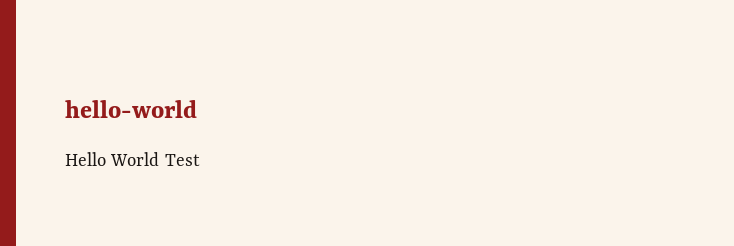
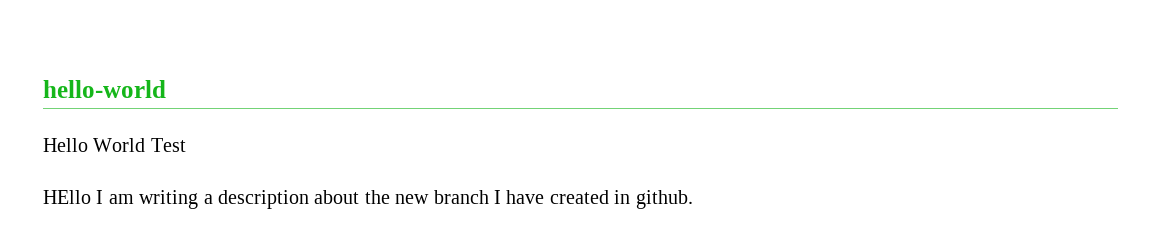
(200, 160) none -> [43,190,693,209] // HEllo I am writing a description about the new branch I have created in github.

